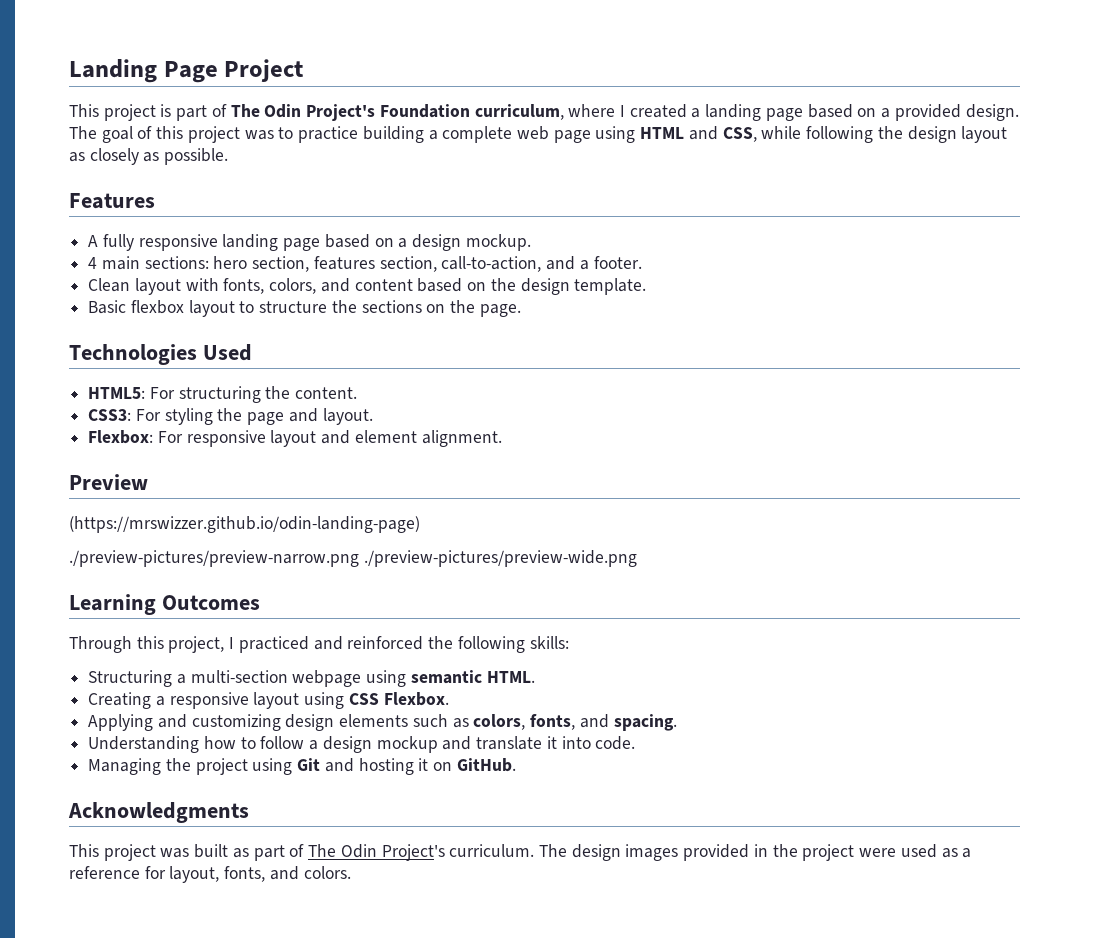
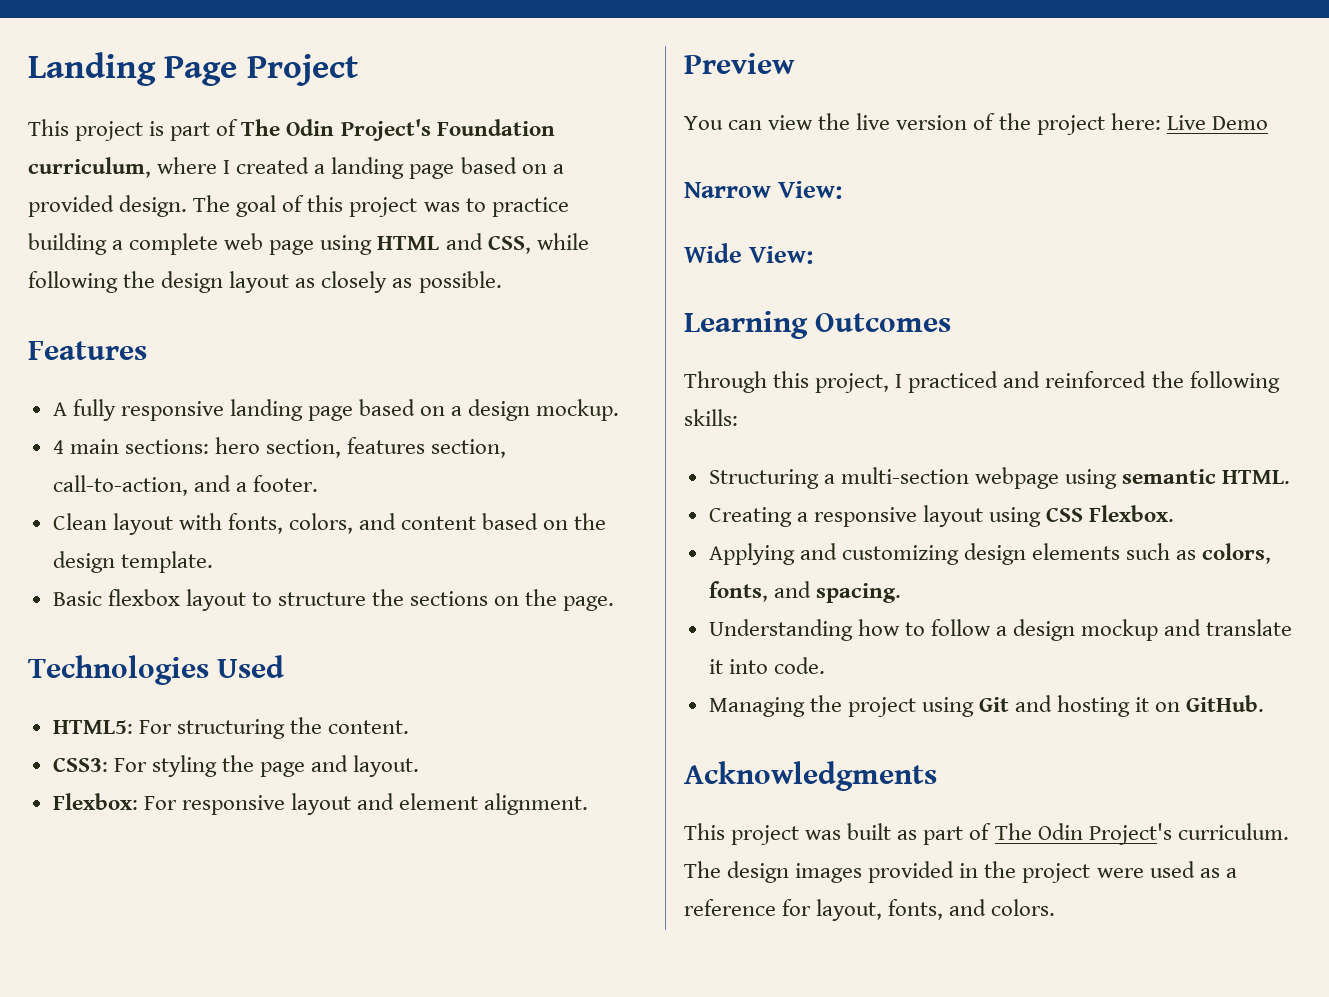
[69,516,420,533] [69,550,637,567] (https://mrswizzer.github.io/odin-landing-page) // ./preview-pictures/preview-narrow.png ./preview-pictures/preview-wide.png -> [684,113,1268,135] [684,181,843,199] [684,243,814,264] You can view the live version of the project here: Live Demo // Narrow View: // Wide View:

